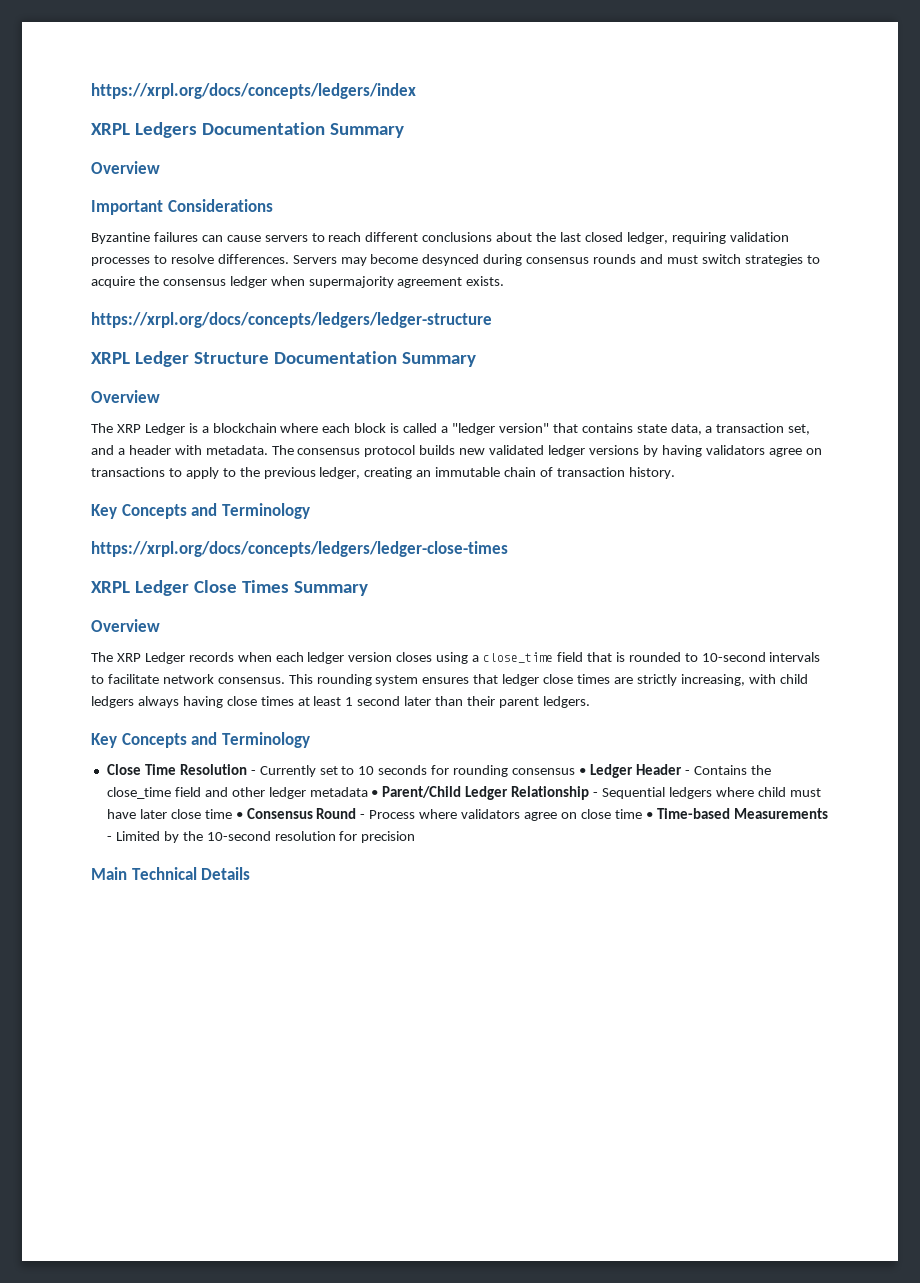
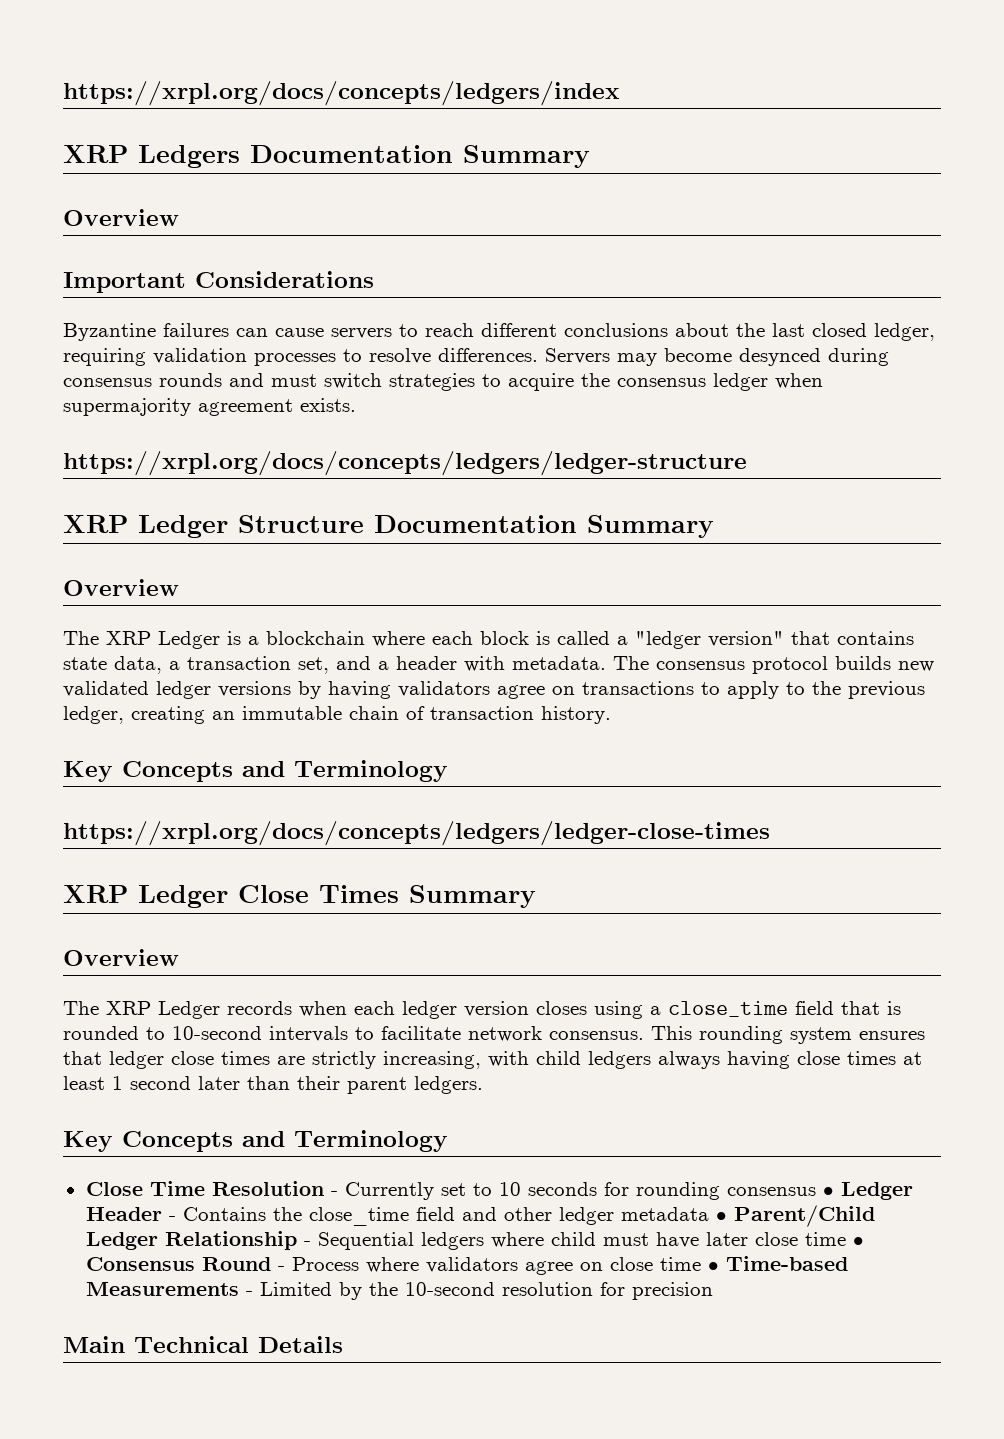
[91,123,130,135] XRPL -> [63,145,128,163] XRP
[91,352,130,364] XRPL -> [63,515,128,533] XRP
[91,581,130,593] XRPL -> [63,885,128,903] XRP

